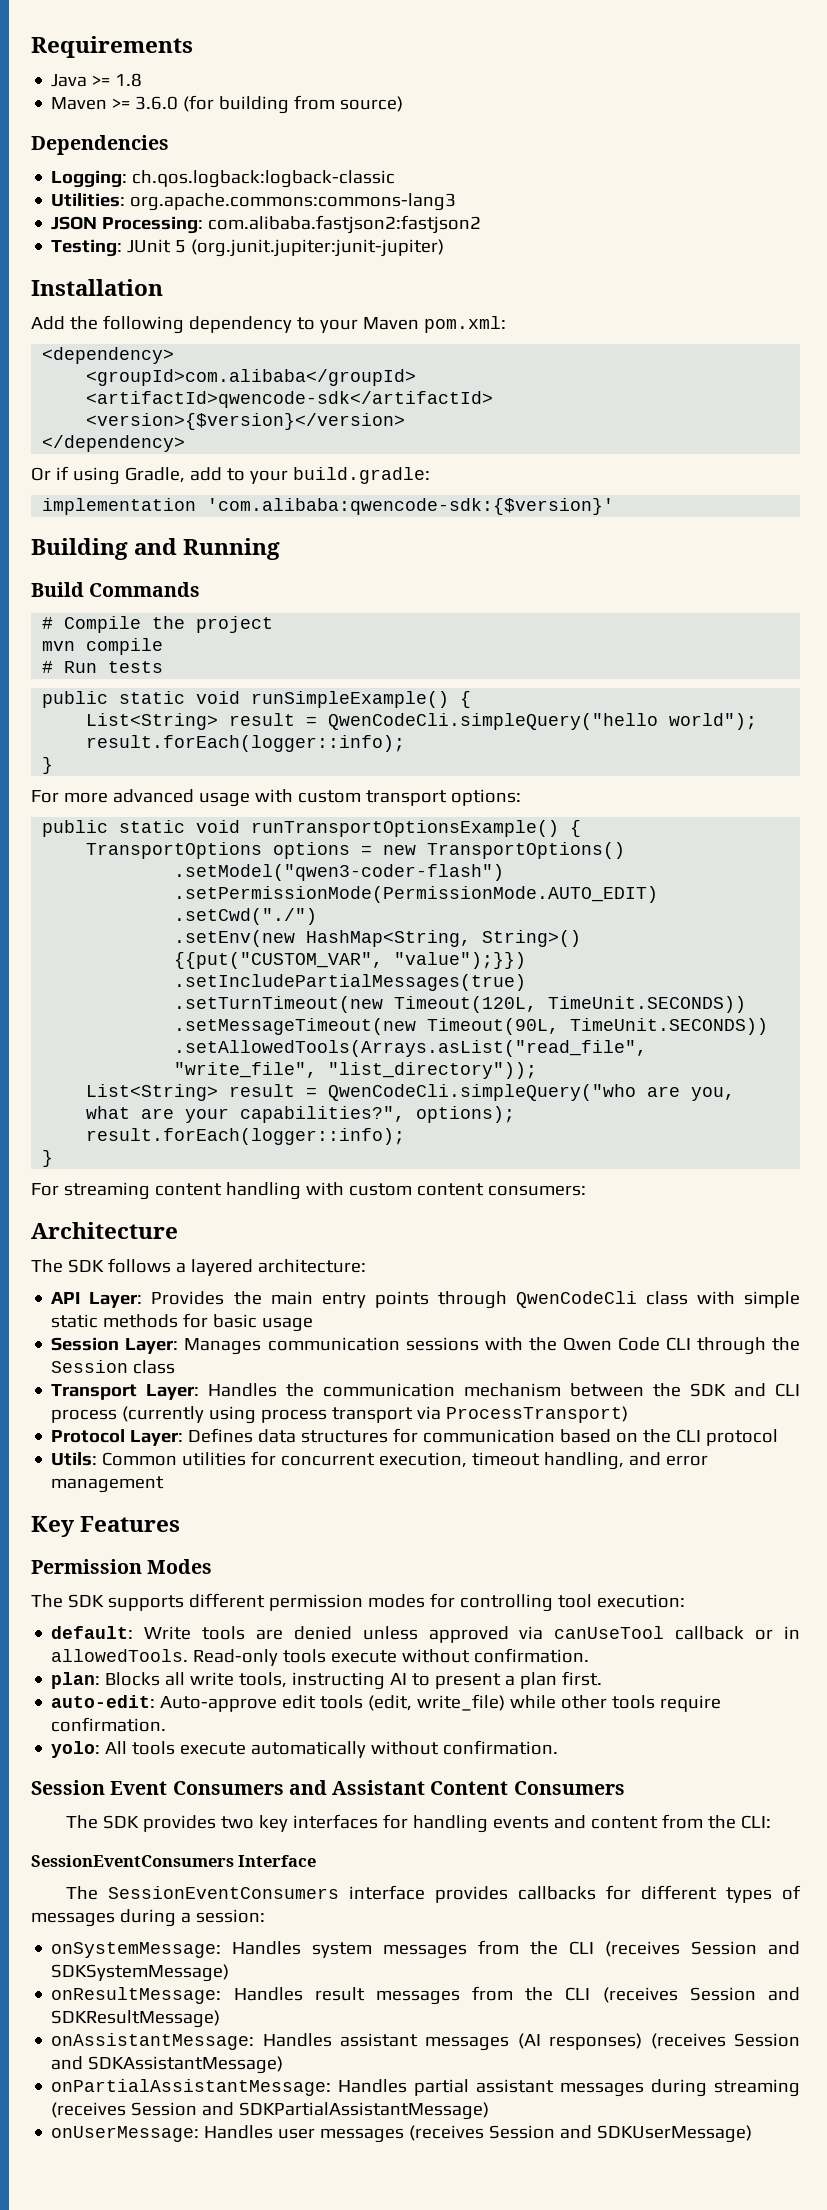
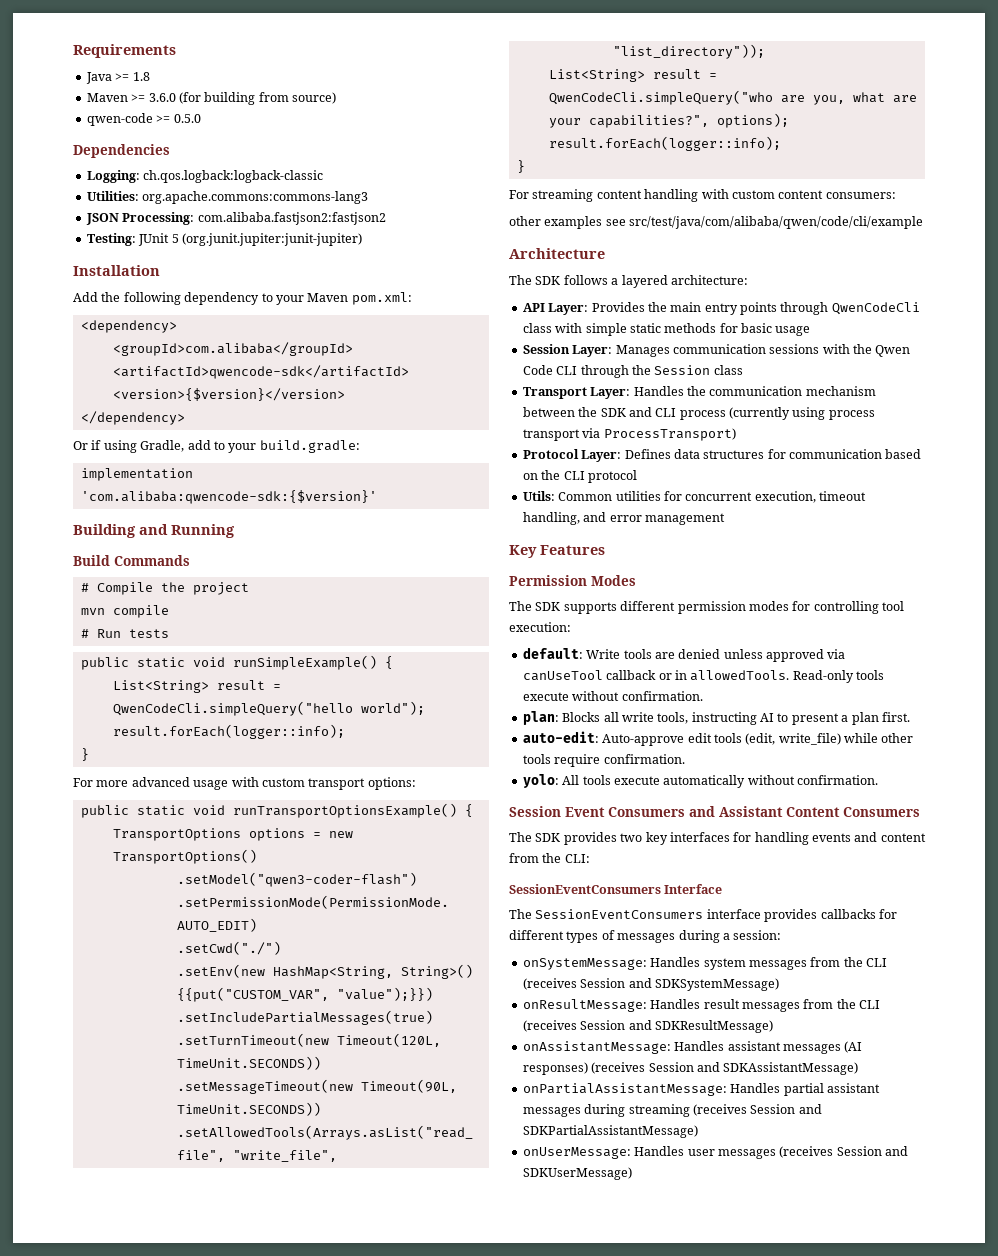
(404, 104) none -> [86,113,201,126] // qwen-code >= 0.5.0
(586, 1190) none -> [509,216,924,229] // other examples see src/test/java/com/alibaba/qwen/code/cli/example

